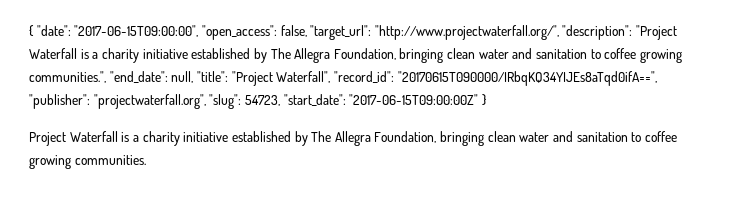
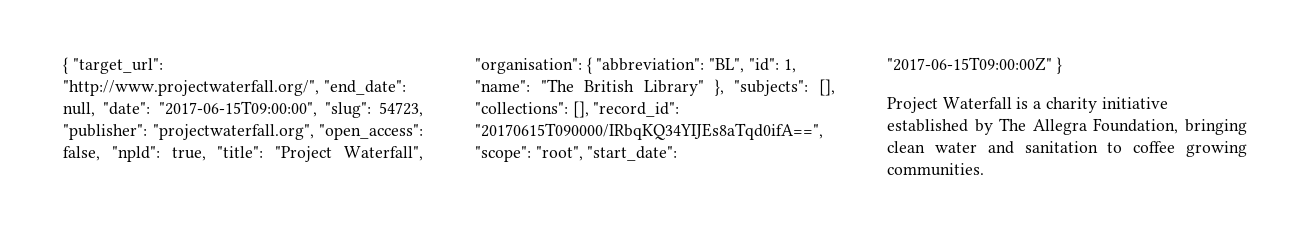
[29,25,678,40] [29,48,682,63] [29,71,658,86] [29,94,280,109] { "date": "2017-06-15T09:00:00", "open_access": false, "target_url": "http://www.projectwaterfall.org/", "description": "Project Waterfall is a charity initiative established by The Allegra Foundation, bringing clean water and sanitation to coffee growing communities.", "end_date": null, "title": "Project Waterfall", "record_id": "20170615T090000/IRbqKQ34YIJEs8aTqd0ifA==", "publisher": "projectwaterfall.org", "slug": 54723, -> [63,57,163,74] [63,80,406,96] [63,101,423,118] [63,124,423,140] [63,146,424,162] [475,57,796,74] [475,79,835,96] [475,101,680,118] [475,123,823,140] [475,146,583,162] { "target_url": "http://www.projectwaterfall.org/", "end_date": null, "date": "2017-06-15T09:00:00", "slug": 54723, "publisher": "projectwaterfall.org", "open_access": false, "npld": true, "title": "Project Waterfall", "organisation": { "abbreviation": "BL", "id": 1, "name": "The British Library" }, "subjects": [], "collections": [], "record_id": "20170615T090000/IRbqKQ34YIJEs8aTqd0ifA==", "scope": "root",

